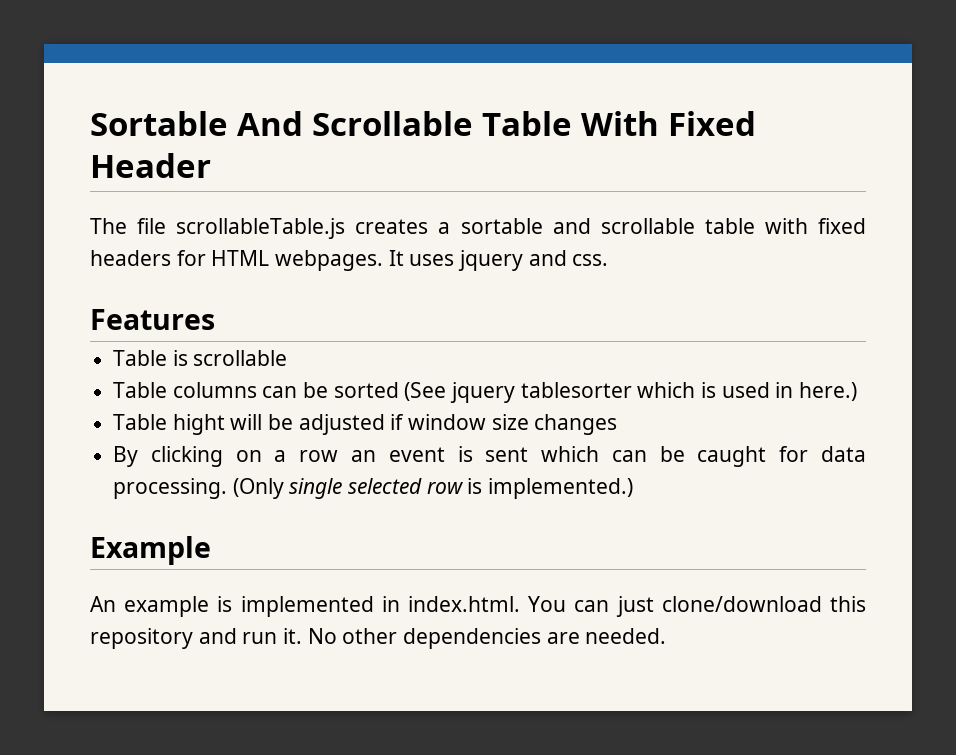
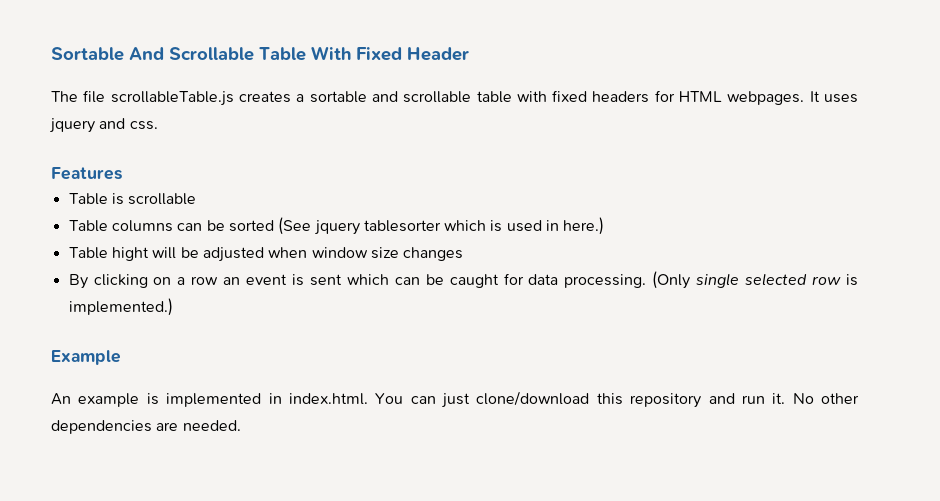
[390,414,405,430] if -> [268,247,308,258] when

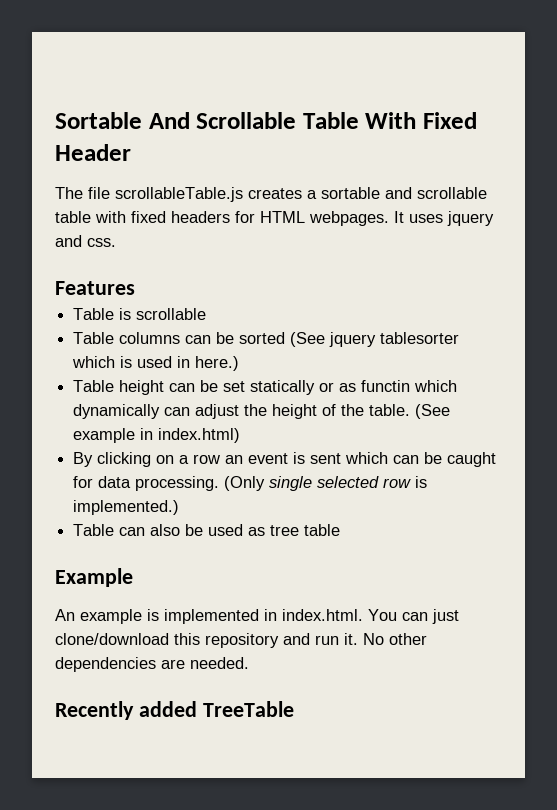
[111,247,464,262] hight will be adjusted when window size changes -> [119,380,458,395] [73,404,451,419] [73,428,241,443] height can be set statically or as functin which dynamically can adjust the height of the table. (See example in index.html)
(173, 307) none -> [73,524,341,536] // Table can also be used as tree table
(241, 425) none -> [55,701,294,720] // Recently added TreeTable

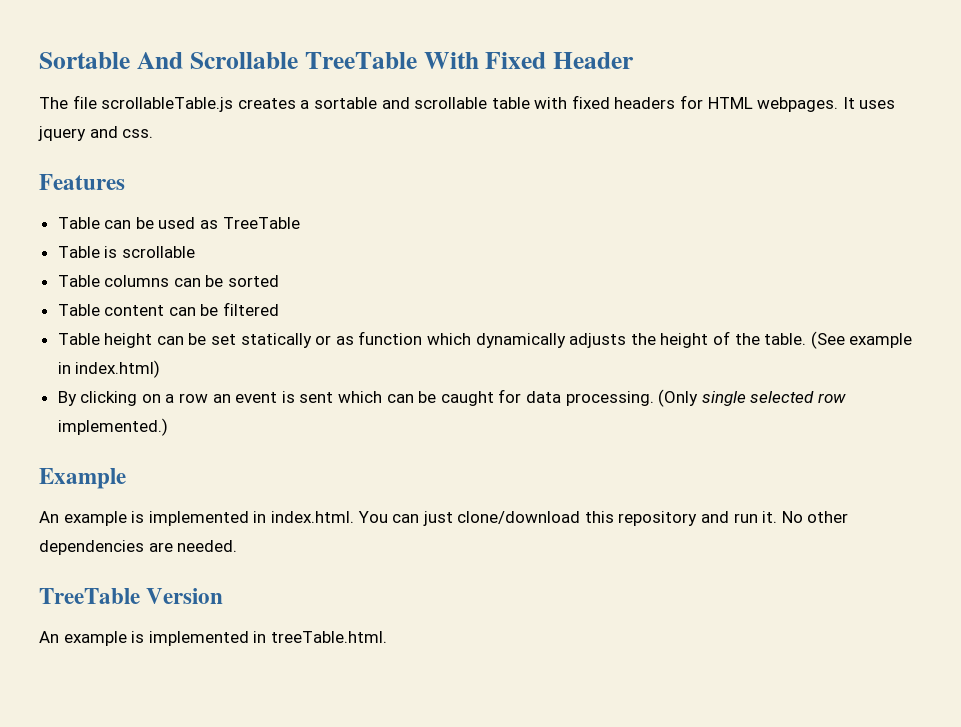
[302,112,359,129] Table -> [304,52,417,69] TreeTable
(135, 288) none -> [57,217,300,229] // Table can be used as TreeTable
[290,332,460,347] [72,356,240,371] (See jquery tablesorter which is used in here.) -> [57,302,280,316] // Table content can be filtered
[361,380,411,392] functin -> [358,331,423,345] function
[164,404,240,419] can adjust -> [569,333,627,348] adjusts
[415,476,428,488] is -> (846, 398) none
[73,524,341,536] // Table can also be used as tree table -> (168, 427) none
[55,701,294,720] Recently added TreeTable -> [39,588,224,604] [39,631,387,646] TreeTable Version // An example is implemented in treeTable.html.

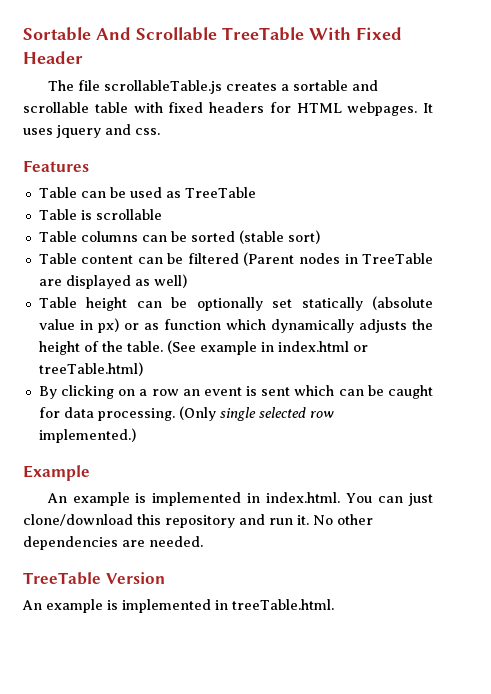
(280, 281) none -> [238,230,320,244] (stable sort)
(280, 309) none -> [243,252,434,266] [38,274,187,289] (Parent nodes in TreeTable are displayed as well)
(207, 339) none -> [196,297,263,311] optionally
(312, 340) none -> [372,296,433,310] [38,318,119,333] (absolute value in px)
[75,360,161,378] index.html) -> [277,341,368,352] [38,362,143,376] index.html or treeTable.html)

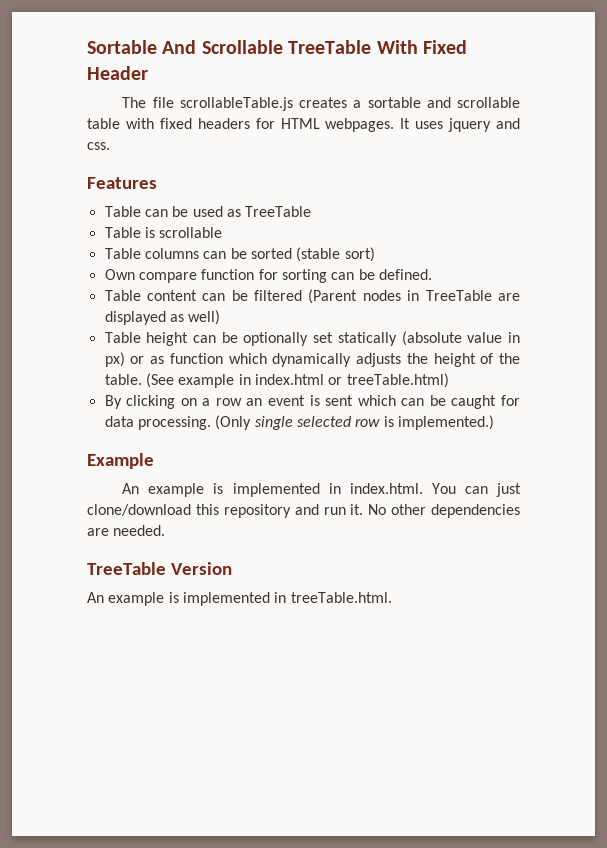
(320, 237) none -> [104,269,432,283] // Own compare function for sorting can be defined.
(334, 414) none -> [383,416,394,427] is

